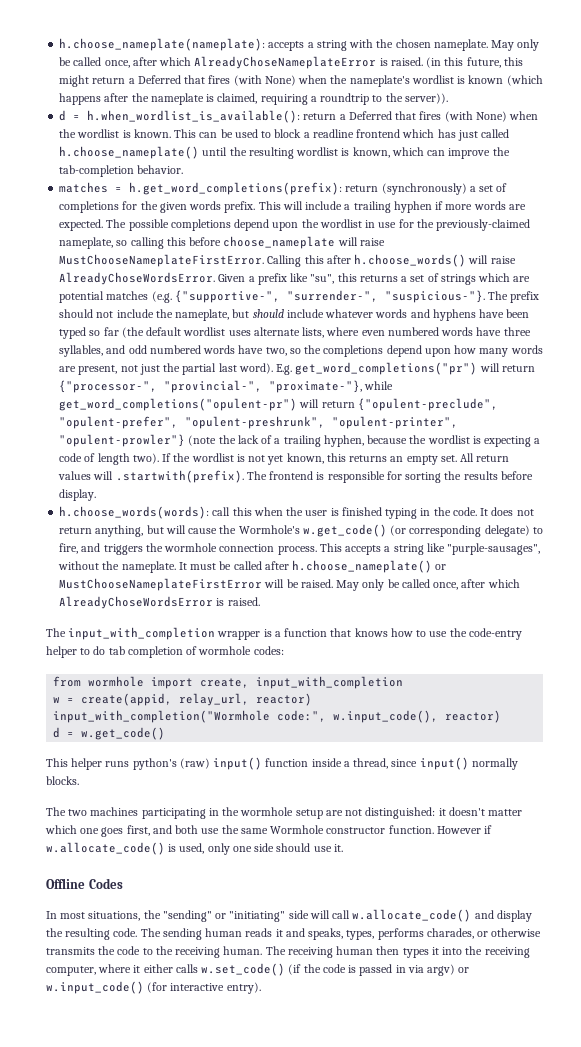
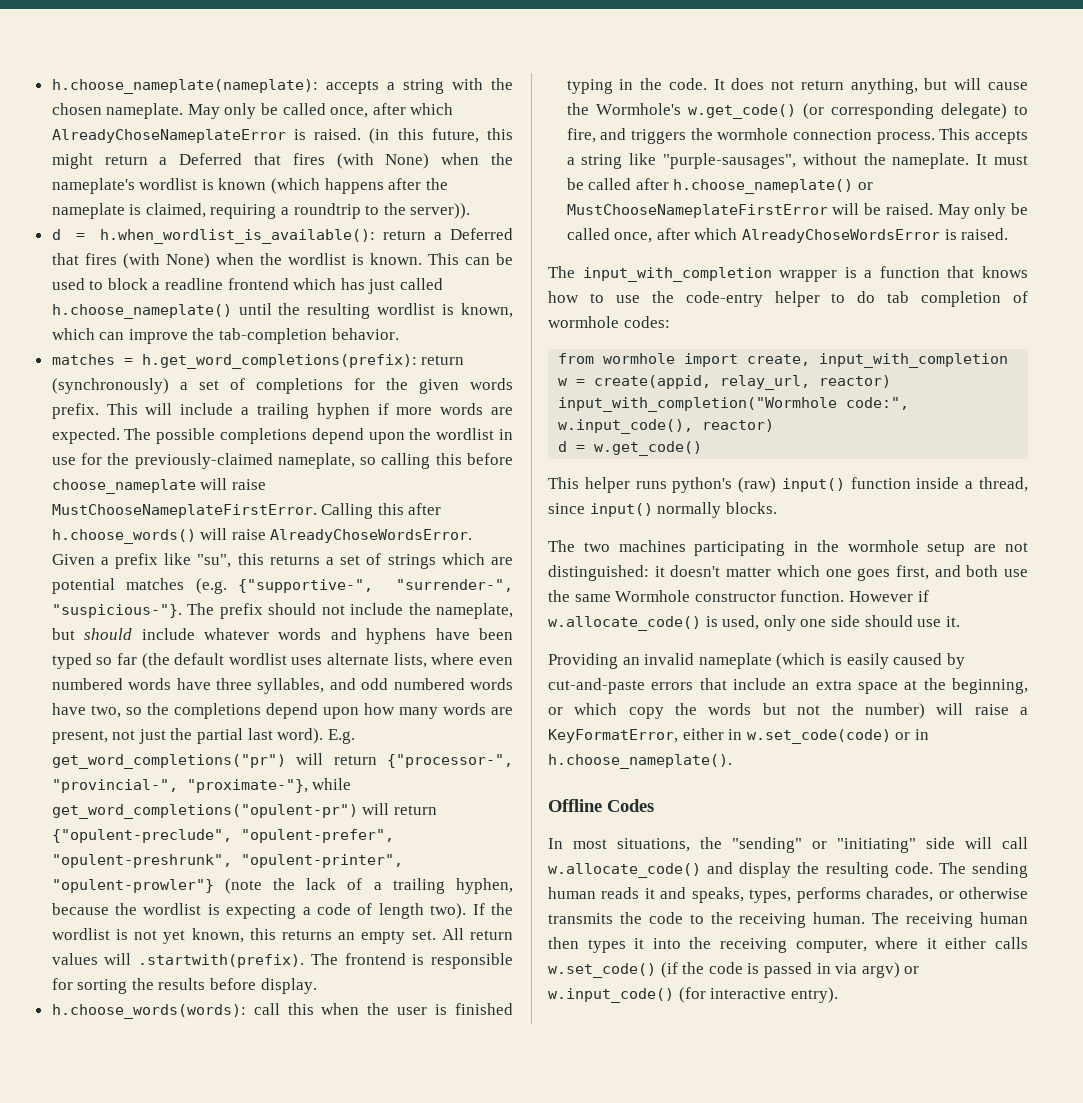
(343, 848) none -> [548,653,965,669] [548,678,1028,694] [548,703,1028,719] [548,728,929,744] [548,754,732,769] // Providing an invalid nameplate (which is easily caused by cut-and-paste errors that include an extra space at the beginning, or which copy the words but not the number) will raise a KeyFormatError, either in w.set_code(code) or in h.choose_nameplate().

